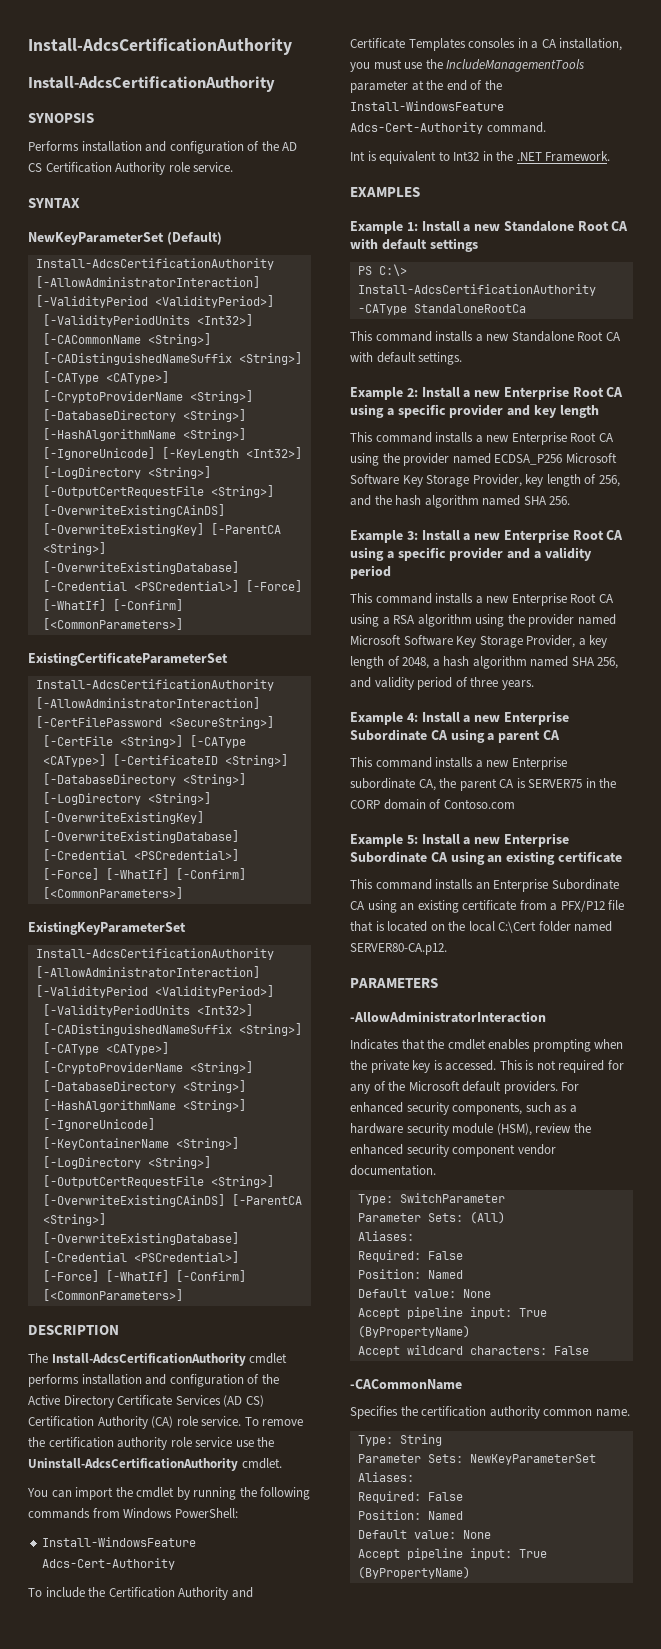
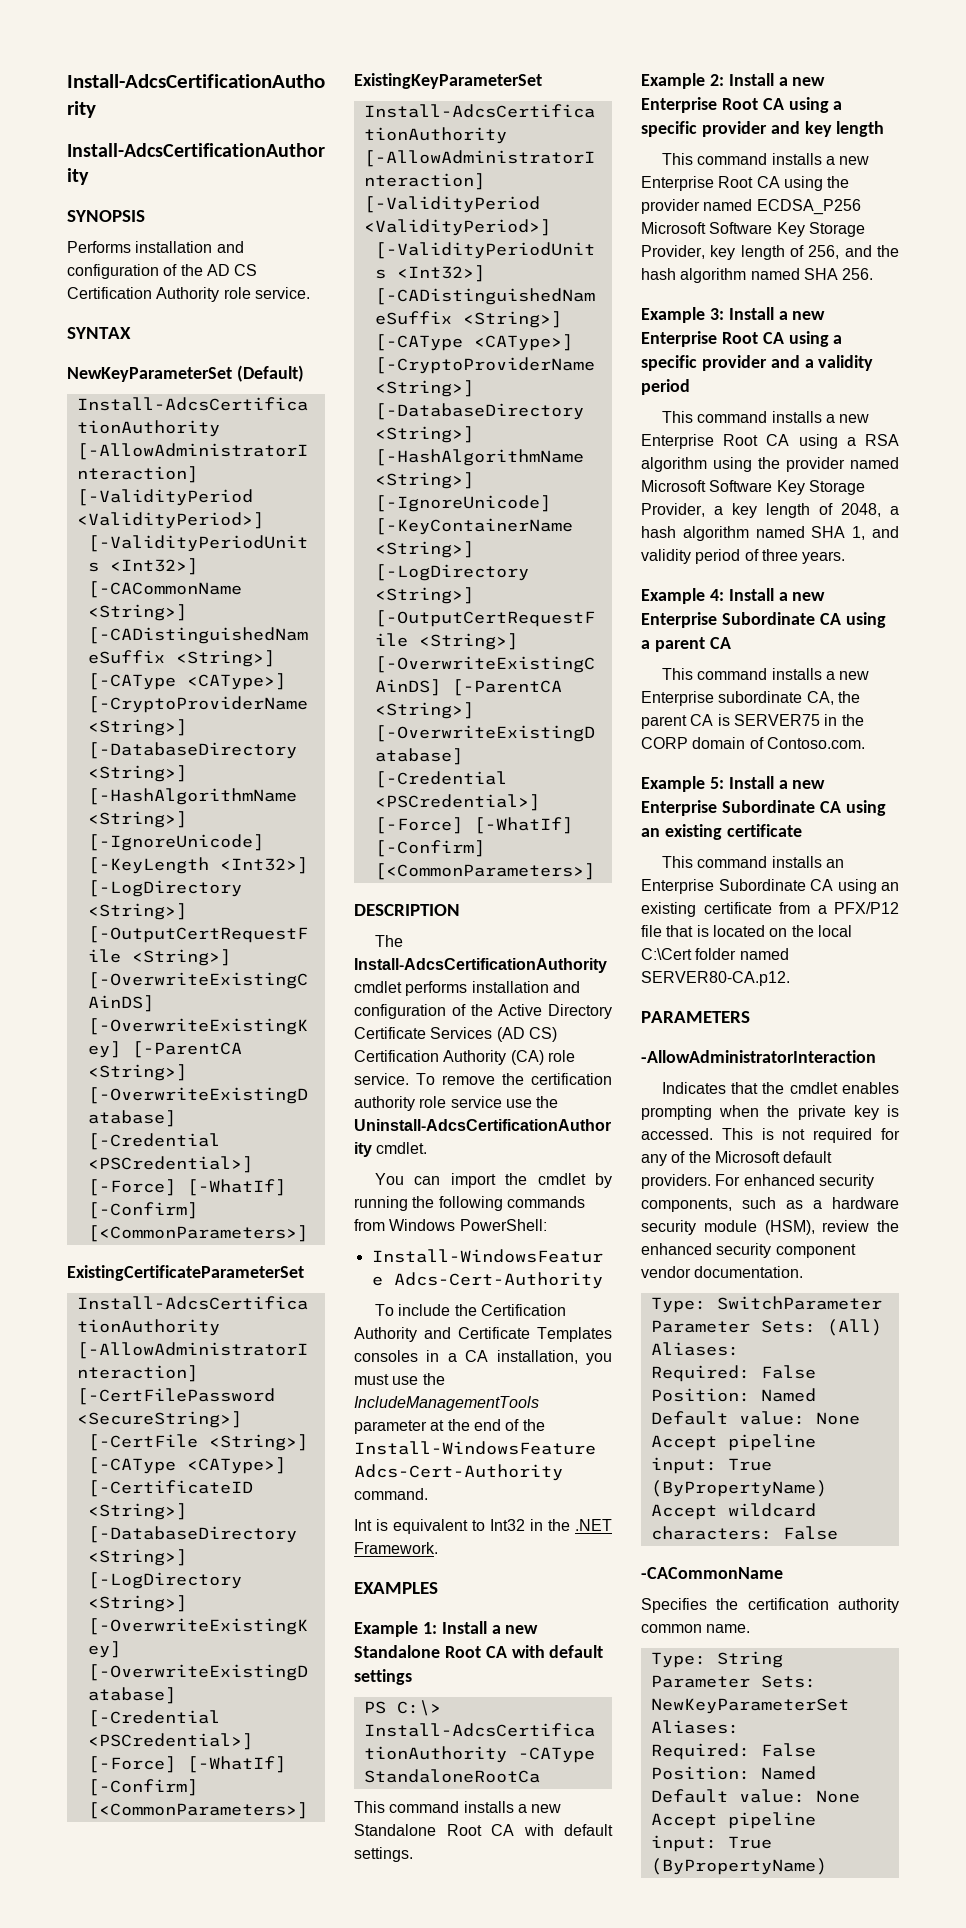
[597,657,619,669] 256, -> [852,526,866,540] 1,
[443,799,515,809] Contoso.com -> [766,737,865,749] Contoso.com.

